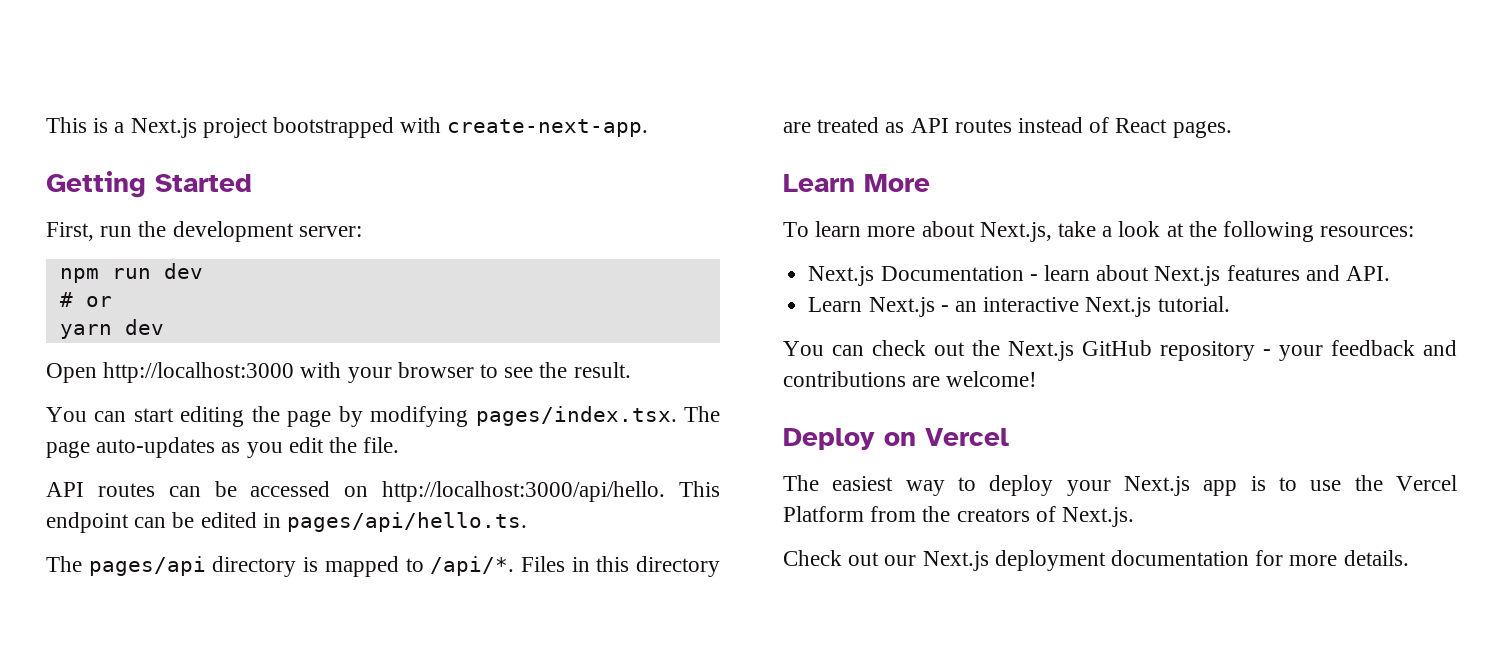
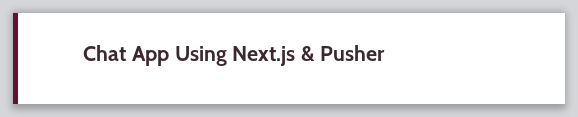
[46,117,649,138] [46,171,252,198] [46,221,362,242] [59,263,203,283] [59,292,112,307] [59,319,164,339] [46,362,631,383] [46,406,721,427] [46,437,400,458] [46,481,720,502] [46,512,528,533] [46,556,720,577] [783,117,1232,138] [783,174,930,192] [783,221,1415,242] [808,265,1390,286] [808,296,1230,317] [783,340,1457,361] [783,371,1038,387] [783,428,1009,450] [783,475,1457,496] [783,506,1135,527] [783,550,1409,571] This is a Next.js project bootstrapped with create-next-app. // Getting Started // First, run the development server: // npm run dev // # or // yarn dev // Open http://localhost:3000 with your browser to see the result. // You can start editing the page by modifying pages/index.tsx. The page auto-updates as you edit the file. // API routes can be accessed on http://localhost:3000/api/hello. This endpoint can be edited in pages/api/hello.ts. // The pages/api directory is mapped to /api/*. Files in this directory are treated as API routes instead of React pages. // Learn More // To learn more about Next.js, take a look at the following resources: // Next.js Documentation - learn about Next.js features and API. // Learn Next.js - an interactive Next.js tutorial. // You can check out the Next.js GitHub repository - your feedback and contributions are welcome! // Deploy on Vercel // The easiest way to deploy your Next.js app is to use the Vercel Platform from the creators of Next.js. // Check out our Next.js deployment documentation for more details. -> [83,45,386,66] Chat App Using Next.js & Pusher

